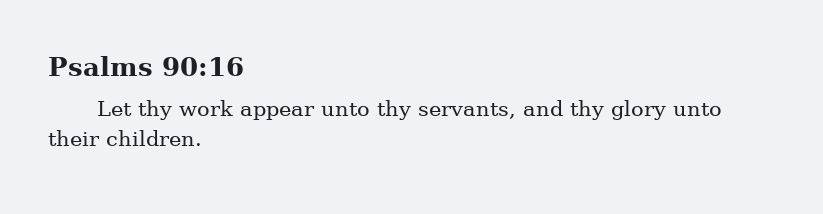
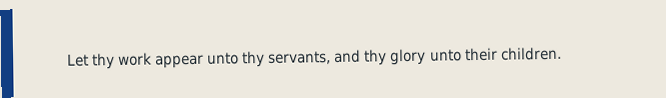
[48,56,244,76] Psalms 90:16 // -> (67, 60) none

